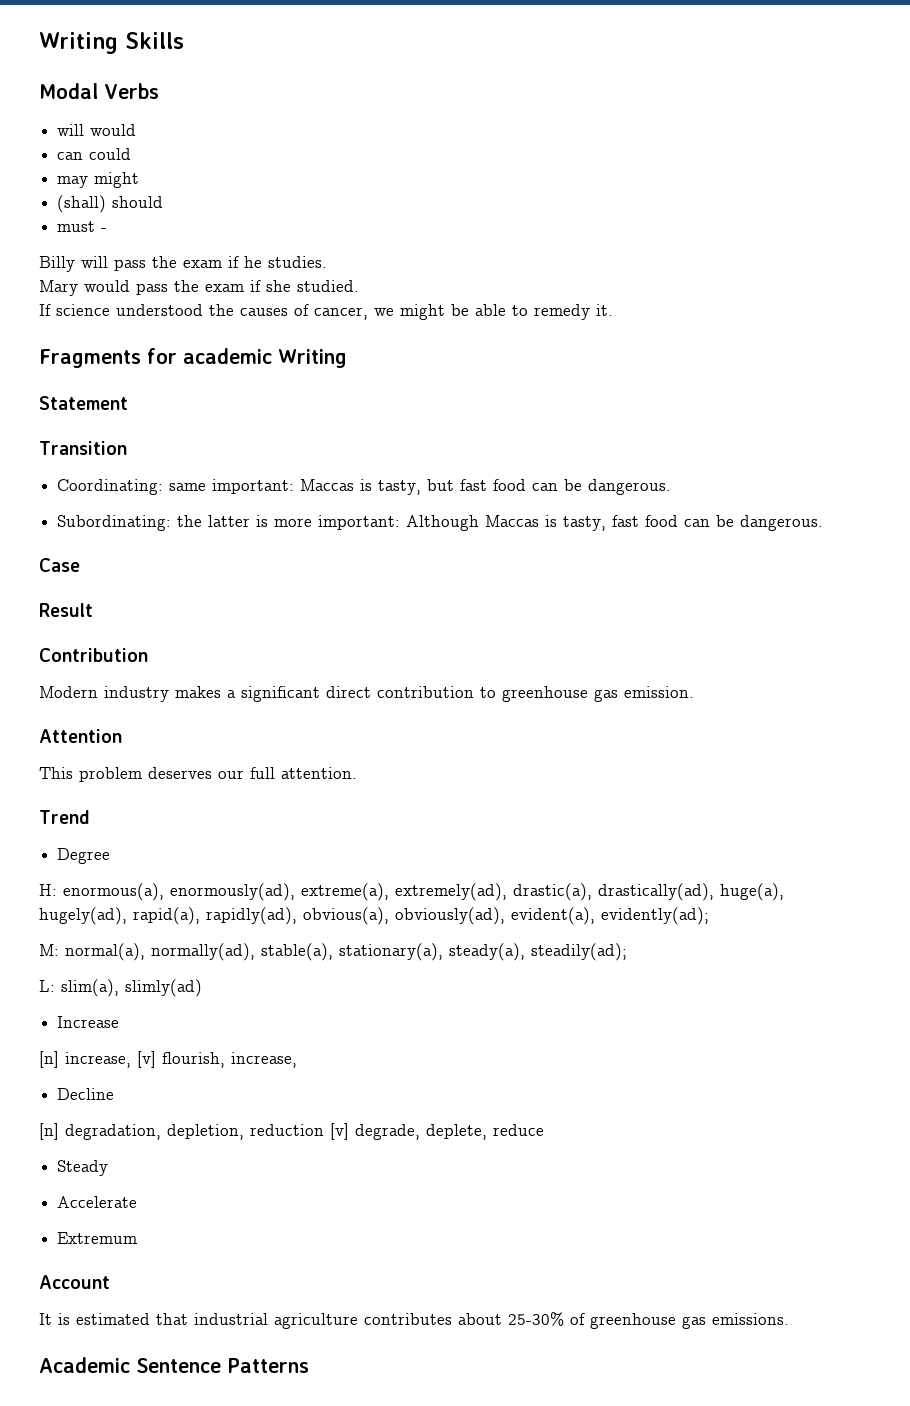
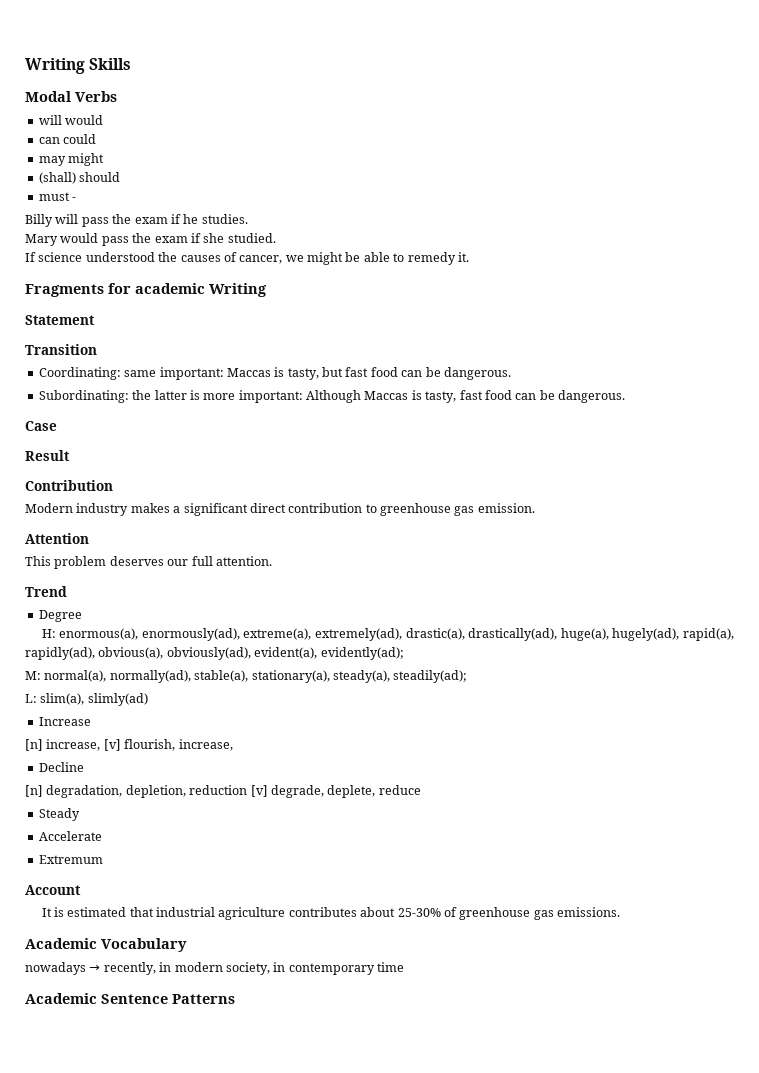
(789, 1319) none -> [25,938,187,952] [25,962,404,975] // Academic Vocabulary // nowadays → recently, in modern society, in contemporary time

